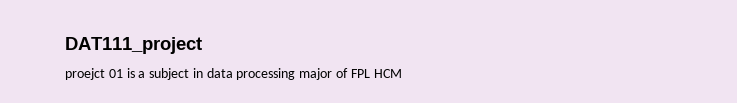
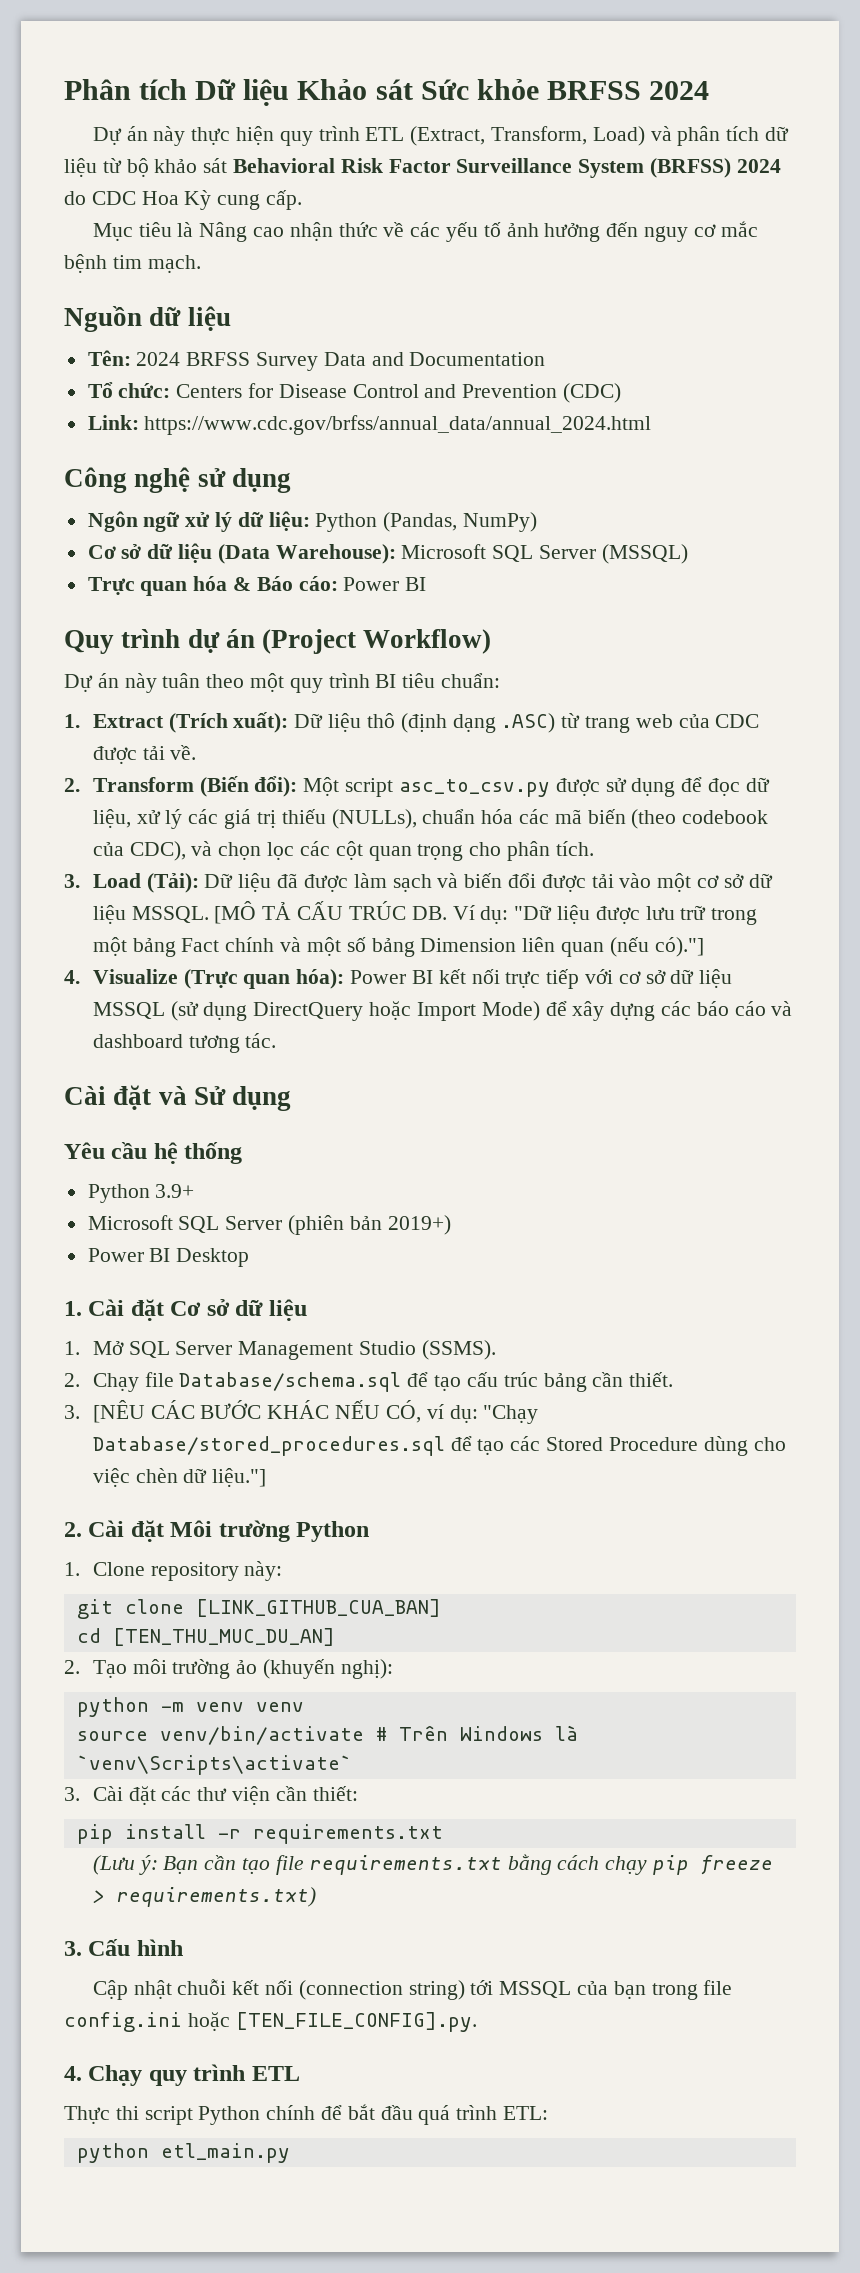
[65,37,202,54] [65,68,402,80] DAT111_project // proejct 01 is a subject in data processing major of FPL HCM -> [64,79,709,106] [92,126,789,146] [64,158,781,178] [64,190,303,210] [92,221,758,242] [64,254,201,273] [64,306,231,332] [87,350,546,371] [87,382,622,403] [87,415,652,435] [64,467,291,493] [87,511,538,532] [87,543,688,564] [87,576,427,596] [64,629,492,654] [64,673,501,693] [64,712,760,733] [92,745,197,764] [64,776,770,797] [92,809,769,829] [92,841,594,861] [64,873,773,893] [92,901,758,925] [92,937,704,957] [64,969,733,989] [92,1001,793,1021] [92,1033,277,1053] [64,1085,292,1111] [64,1142,243,1164] [87,1184,195,1203] [87,1215,451,1235] [87,1248,250,1267] [64,1299,307,1321] [64,1340,496,1360] [64,1372,674,1392] [64,1400,539,1424] [92,1436,786,1456] [92,1468,267,1487] [64,1520,370,1542] [64,1561,283,1581] [76,1599,441,1619] [76,1628,335,1646] [64,1659,393,1679] [76,1697,304,1717] [76,1725,578,1745] [76,1755,352,1775] [64,1786,358,1805] [76,1824,443,1844] [92,1854,773,1875] [92,1887,316,1907] [64,1939,183,1956] [92,1979,733,2000] [64,2012,477,2032] [64,2064,300,2086] [64,2104,549,2125] [76,2143,290,2163] Phân tích Dữ liệu Khảo sát Sức khỏe BRFSS 2024 // Dự án này thực hiện quy trình ETL (Extract, Transform, Load) và phân tích dữ liệu từ bộ khảo sát Behavioral Risk Factor Surveillance System (BRFSS) 2024 do CDC Hoa Kỳ cung cấp. // Mục tiêu là Nâng cao nhận thức về các yếu tố ảnh hưởng đến nguy cơ mắc bệnh tim mạch. // Nguồn dữ liệu // Tên: 2024 BRFSS Survey Data and Documentation // Tổ chức: Centers for Disease Control and Prevention (CDC) // Link: https://www.cdc.gov/brfss/annual_data/annual_2024.html // Công nghệ sử dụng // Ngôn ngữ xử lý dữ liệu: Python (Pandas, NumPy) // Cơ sở dữ liệu (Data Warehouse): Microsoft SQL Server (MSSQL) // Trực quan hóa & Báo cáo: Power BI // Quy trình dự án (Project Workflow) // Dự án này tuân theo một quy trình BI tiêu chuẩn: // 1. Extract (Trích xuất): Dữ liệu thô (định dạng .ASC) từ trang web của CDC được tải về. // 2. Transform (Biến đổi): Một script asc_to_csv.py được sử dụng để đọc dữ liệu, xử lý các giá trị thiếu (NULLs), chuẩn hóa các mã biến (theo codebook của CDC), và chọn lọc các cột quan trọng cho phân tích. // 3. Load (Tải): Dữ liệu đã được làm sạch và biến đổi được tải vào một cơ sở dữ liệu MSSQL. [MÔ TẢ CẤU TRÚC DB. Ví dụ: "Dữ liệu được lưu trữ trong một bảng Fact chính và một số bảng Dimension liên quan (nếu có)."] // 4. Visualize (Trực quan hóa): Power BI kết nối trực tiếp với cơ sở dữ liệu MSSQL (sử dụng DirectQuery hoặc Import Mode) để xây dựng các báo cáo và dashboard tương tác. // Cài đặt và Sử dụng // Yêu cầu hệ thống // Python 3.9+ // Microsoft SQL Server (phiên bản 2019+) // Power BI Desktop // 1. Cài đặt Cơ sở dữ liệu // 1. Mở SQL Server Management Studio (SSMS). // 2. Chạy file Database/schema.sql để tạo cấu trúc bảng cần thiết. // 3. [NÊU CÁC BƯỚC KHÁC NẾU CÓ, ví dụ: "Chạy Database/stored_procedures.sql để tạo các Stored Procedure dùng cho việc chèn dữ liệu."] // 2. Cài đặt Môi trường Python // 1. Clone repository này: // git clone [LINK_GITHUB_CUA_BAN] // cd [TEN_THU_MUC_DU_AN] // 2. Tạo môi trường ảo (khuyến nghị): // python -m venv venv // source venv/bin/activate # Trên Windows là `venv\Scripts\activate` // 3. Cài đặt các thư viện cần thiết: // pip install -r requirements.txt // (Lưu ý: Bạn cần tạo file requirements.txt bằng cách chạy pip freeze > requirements.txt) // 3. Cấu hình // Cập nhật chuỗi kết nối (connection string) tới MSSQL của bạn trong file config.ini hoặc [TEN_FILE_CONFIG].py. // 4. Chạy quy trình ETL // Thực thi script Python chính để bắt đầu quá trình ETL: // python etl_main.py

